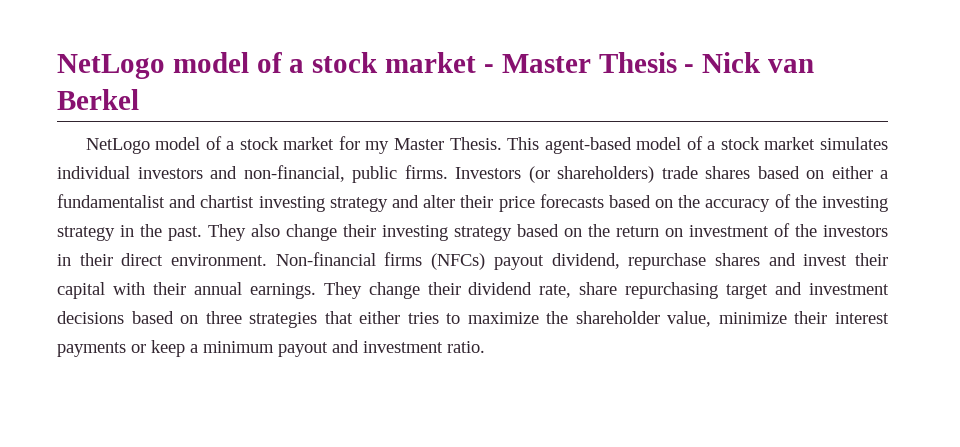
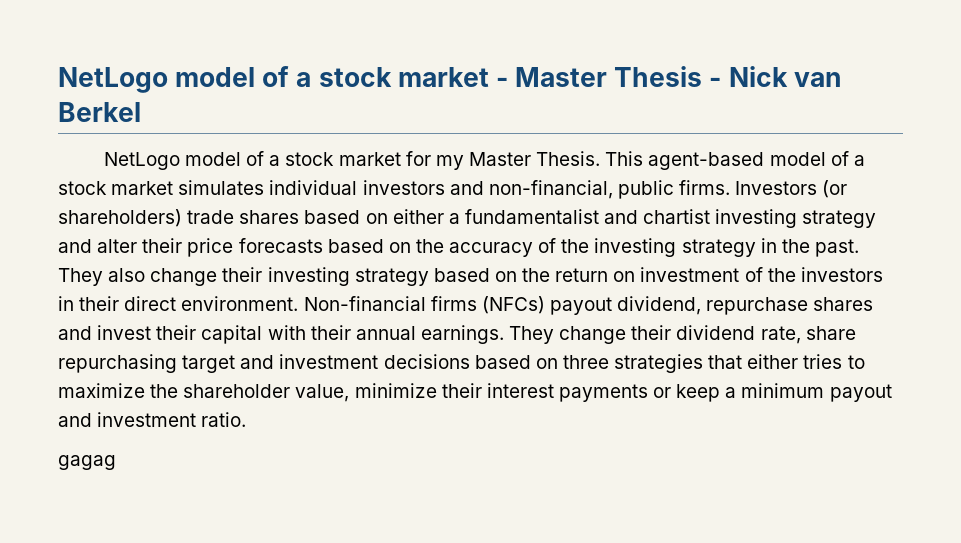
(485, 347) none -> [58,455,116,470] // gagag

